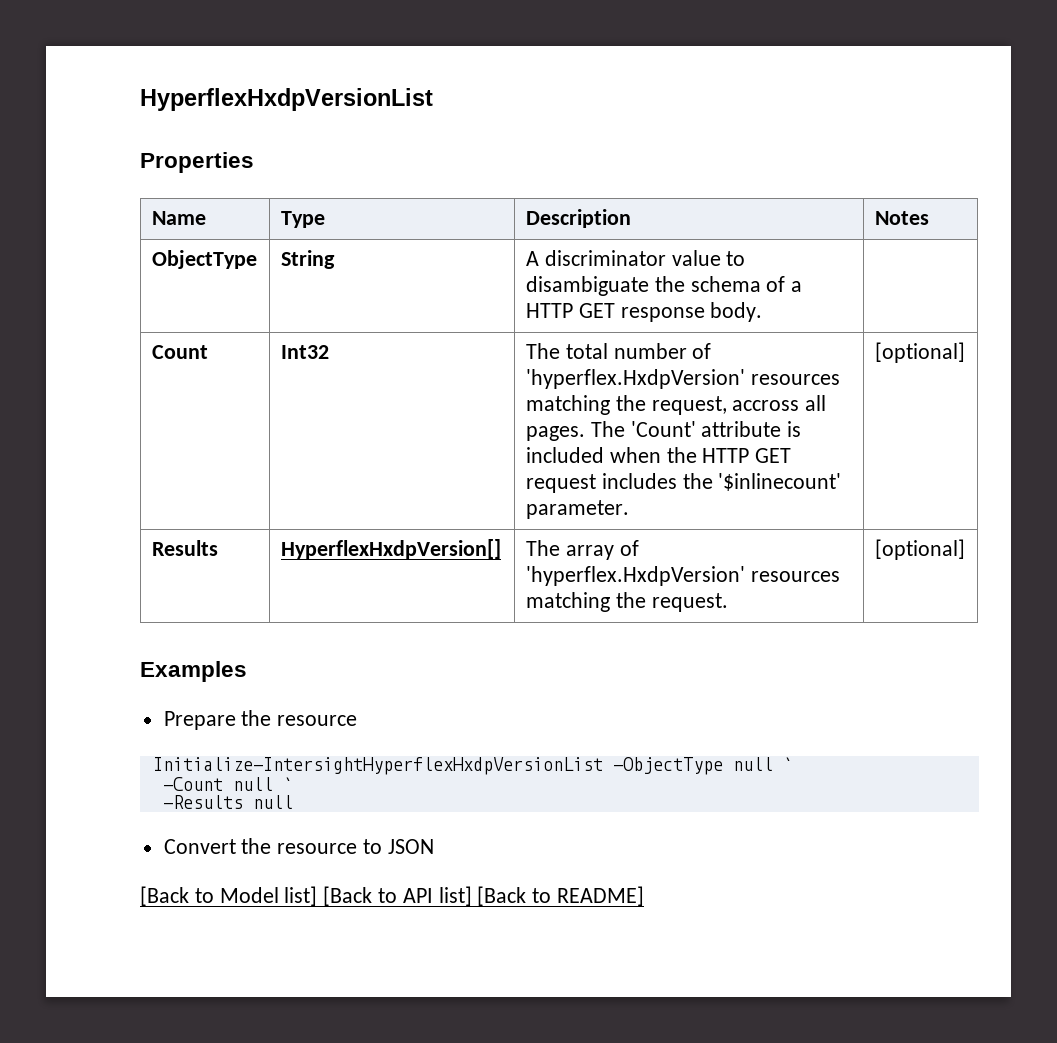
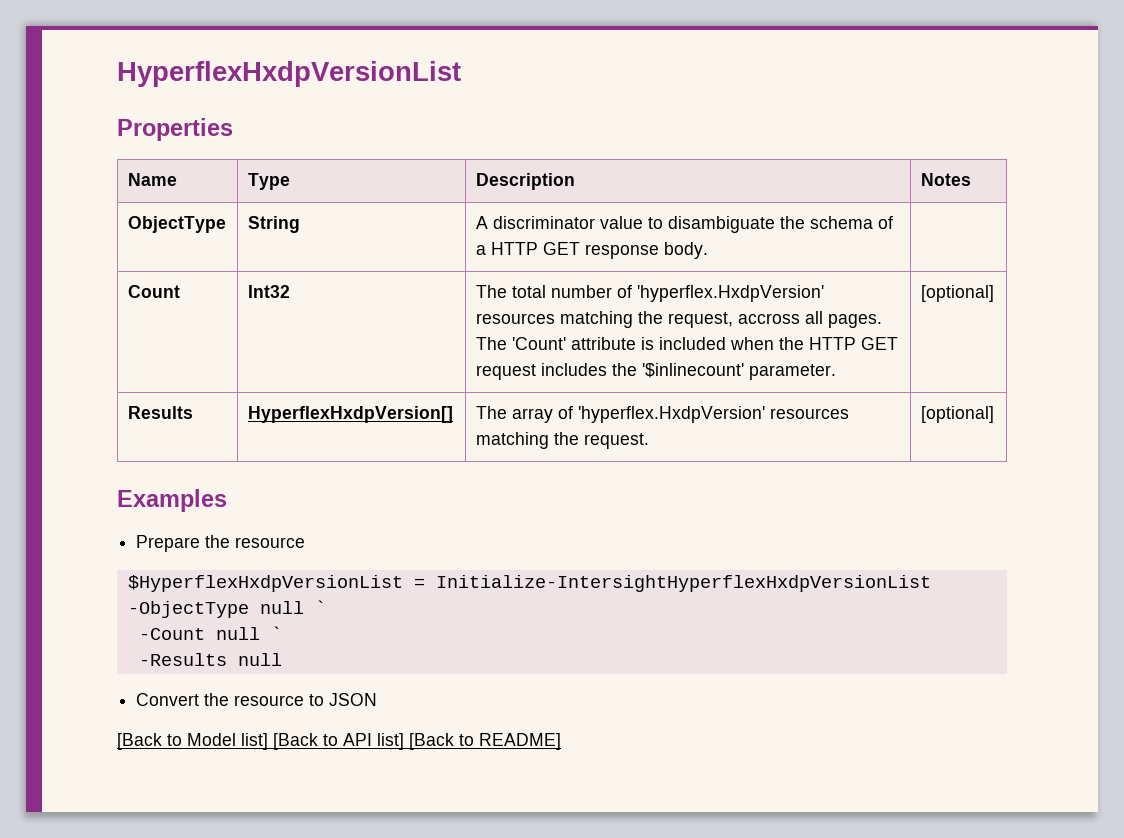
(358, 720) none -> [127,575,425,592] $HyperflexHxdpVersionList =

